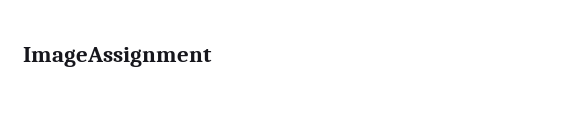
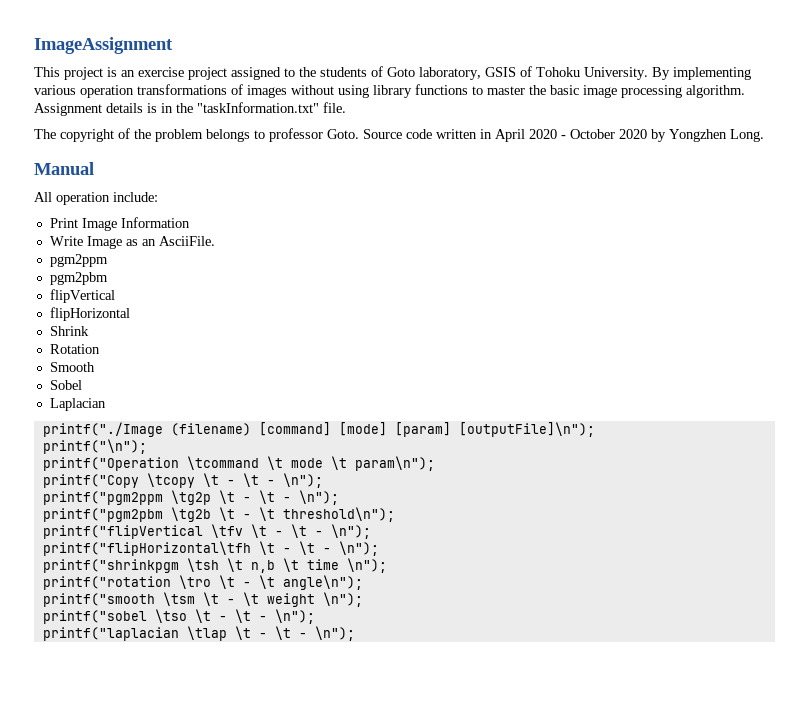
(212, 57) none -> [34,66,751,80] [34,84,745,98] [34,102,346,116] [34,128,764,142] [34,162,94,175] [34,192,158,205] [49,217,190,231] [49,236,215,249] [49,254,108,267] [49,272,108,285] [49,289,115,303] [49,307,130,321] [49,326,89,336] [49,344,100,354] [49,362,95,372] [49,380,82,390] [49,398,106,411] [42,422,595,437] [42,439,147,454] [42,456,435,471] [42,473,323,488] [42,490,339,505] [42,507,395,522] [42,524,371,539] [42,541,379,556] [42,558,387,573] [42,575,363,590] [42,592,363,607] [42,609,315,624] [42,626,355,641] // This project is an exercise project assigned to the students of Goto laboratory, GSIS of Tohoku University. By implementing various operation transformations of images without using library functions to master the basic image processing algorithm. Assignment details is in the "taskInformation.txt" file. // The copyright of the problem belongs to professor Goto. Source code written in April 2020 - October 2020 by Yongzhen Long. // Manual // All operation include: // Print Image Information // Write Image as an AsciiFile. // pgm2ppm // pgm2pbm // flipVertical // flipHorizontal // Shrink // Rotation // Smooth // Sobel // Laplacian // printf("./Image (filename) [command] [mode] [param] [outputFile]\n"); // printf("\n"); // printf("Operation \tcommand \t mode \t param\n"); // printf("Copy \tcopy \t - \t - \n"); // printf("pgm2ppm \tg2p \t - \t - \n"); // printf("pgm2pbm \tg2b \t - \t threshold\n"); // printf("flipVertical \tfv \t - \t - \n"); // printf("flipHorizontal\tfh \t - \t - \n"); // printf("shrinkpgm \tsh \t n,b \t time \n"); // printf("rotation \tro \t - \t angle\n"); // printf("smooth \tsm \t - \t weight \n"); // printf("sobel \tso \t - \t - \n"); // printf("laplacian \tlap \t - \t - \n");

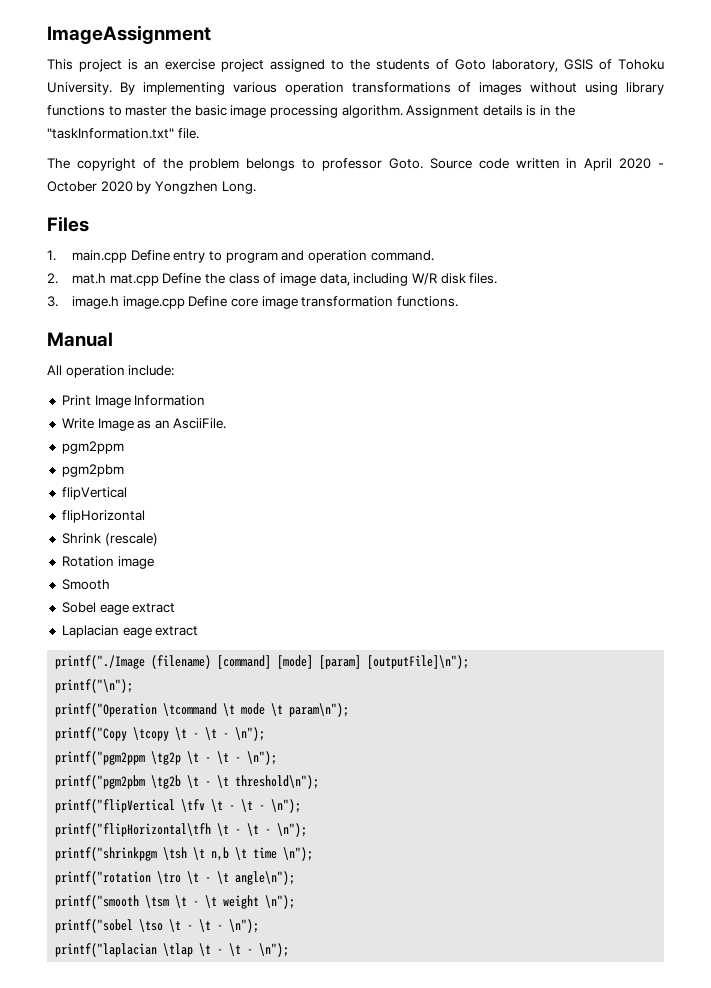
(764, 135) none -> [47,216,89,232] [47,250,434,263] [47,273,498,286] [47,296,458,309] // Files // 1. main.cpp Define entry to program and operation command. // 2. mat.h mat.cpp Define the class of image data, including W/R disk files. // 3. image.h image.cpp Define core image transformation functions.
(89, 331) none -> [104,533,158,546] (rescale)
(100, 349) none -> [117,556,154,569] image
(82, 385) none -> [99,603,176,615] eage extract
(106, 404) none -> [122,626,199,638] eage extract

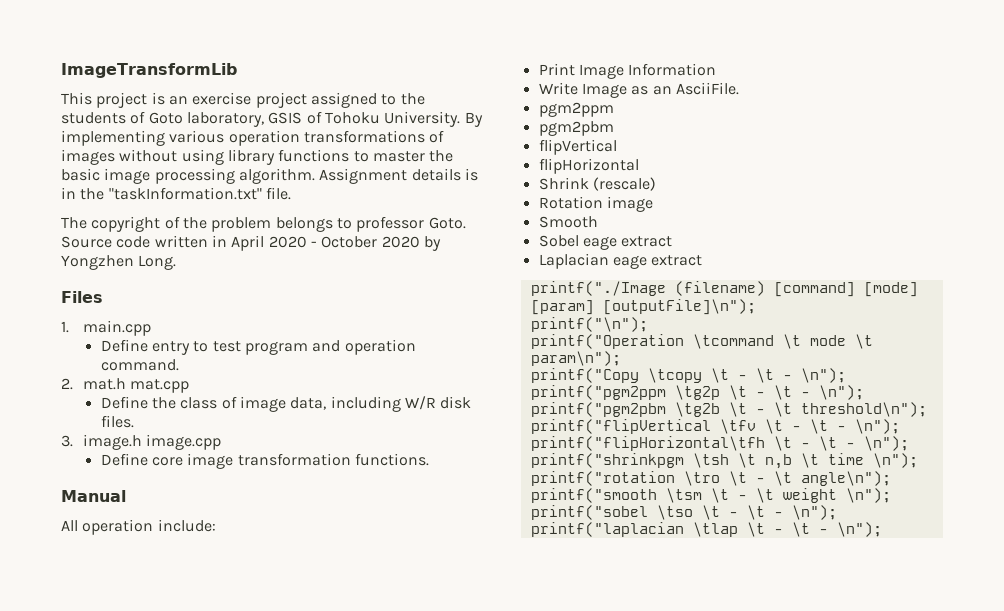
[47,25,211,44] ImageAssignment -> [61,63,237,78] ImageTransformLib
(128, 256) none -> (152, 328) //
(222, 256) none -> [212,341,241,352] test
(159, 280) none -> (190, 386) //
(185, 302) none -> (222, 442) //

